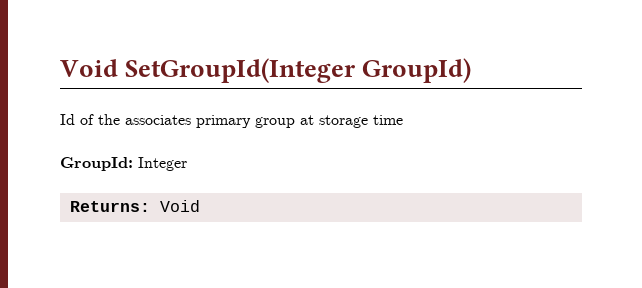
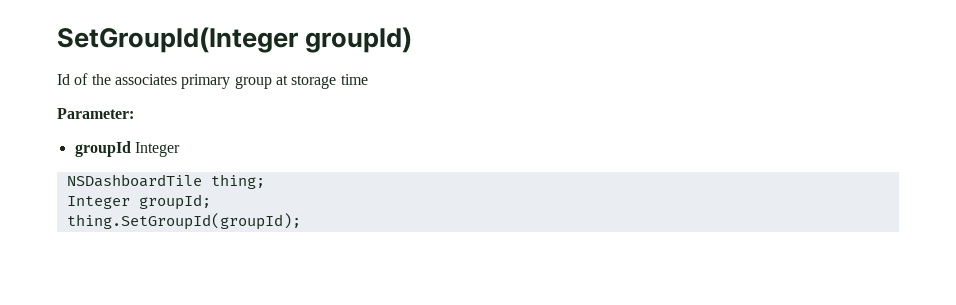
[60,58,472,83] Void SetGroupId(Integer GroupId) -> [57,27,413,53] SetGroupId(Integer groupId)
[60,157,133,171] GroupId: -> [57,108,134,119] [74,141,131,157] Parameter: // groupId
[69,200,200,212] Returns: Void -> [66,174,265,189] [66,194,211,210] [66,213,301,230] NSDashboardTile thing; // Integer groupId; // thing.SetGroupId(groupId);

